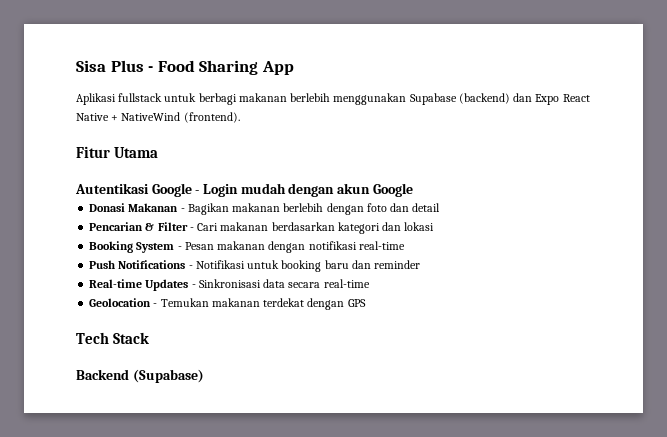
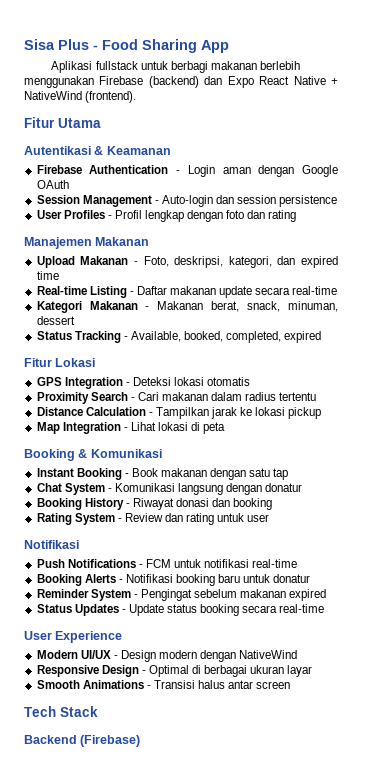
[409,93,457,105] Supabase -> [99,76,144,85] Firebase
[151,183,413,197] [89,203,441,215] [89,222,435,234] [89,241,405,253] [89,260,421,272] [89,279,370,291] [89,298,366,310] Google - Login mudah dengan akun Google // Donasi Makanan - Bagikan makanan berlebih dengan foto dan detail // Pencarian & Filter - Cari makanan berdasarkan kategori dan lokasi // Booking System - Pesan makanan dengan notifikasi real-time // Push Notifications - Notifikasi untuk booking baru dan reminder // Real-time Updates - Sinkronisasi data secara real-time // Geolocation - Temukan makanan terdekat dengan GPS -> [94,146,171,155] [36,165,338,177] [36,180,69,189] [36,195,338,207] [36,210,297,222] [24,237,150,249] [36,256,338,268] [36,271,59,280] [36,286,338,298] [36,301,338,313] [36,316,75,325] [36,331,322,343] [24,358,96,367] [36,377,251,389] [36,392,317,404] [36,407,322,419] [36,422,226,434] [24,449,162,461] [36,468,289,480] [36,483,303,495] [36,498,273,510] [36,513,270,525] [24,540,79,549] [36,559,298,568] [36,574,311,586] [36,589,327,601] [36,604,325,616] [24,631,123,643] [36,650,298,662] [36,665,313,677] [36,680,291,689] & Keamanan // Firebase Authentication - Login aman dengan Google OAuth // Session Management - Auto-login dan session persistence // User Profiles - Profil lengkap dengan foto dan rating // Manajemen Makanan // Upload Makanan - Foto, deskripsi, kategori, dan expired time // Real-time Listing - Daftar makanan update secara real-time // Kategori Makanan - Makanan berat, snack, minuman, dessert // Status Tracking - Available, booked, completed, expired // Fitur Lokasi // GPS Integration - Deteksi lokasi otomatis // Proximity Search - Cari makanan dalam radius tertentu // Distance Calculation - Tampilkan jarak ke lokasi pickup // Map Integration - Lihat lokasi di peta // Booking & Komunikasi // Instant Booking - Book makanan dengan satu tap // Chat System - Komunikasi langsung dengan donatur // Booking History - Riwayat donasi dan booking // Rating System - Review dan rating untuk user // Notifikasi // Push Notifications - FCM untuk notifikasi real-time // Booking Alerts - Notifikasi booking baru untuk donatur // Reminder System - Pengingat sebelum makanan expired // Status Updates - Update status booking secara real-time // User Experience // Modern UI/UX - Design modern dengan NativeWind // Responsive Design - Optimal di berbagai ukuran layar // Smooth Animations - Transisi halus antar screen
[132,369,204,383] (Supabase) -> [80,735,141,747] (Firebase)

